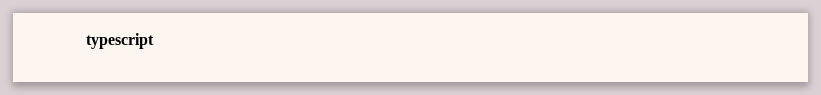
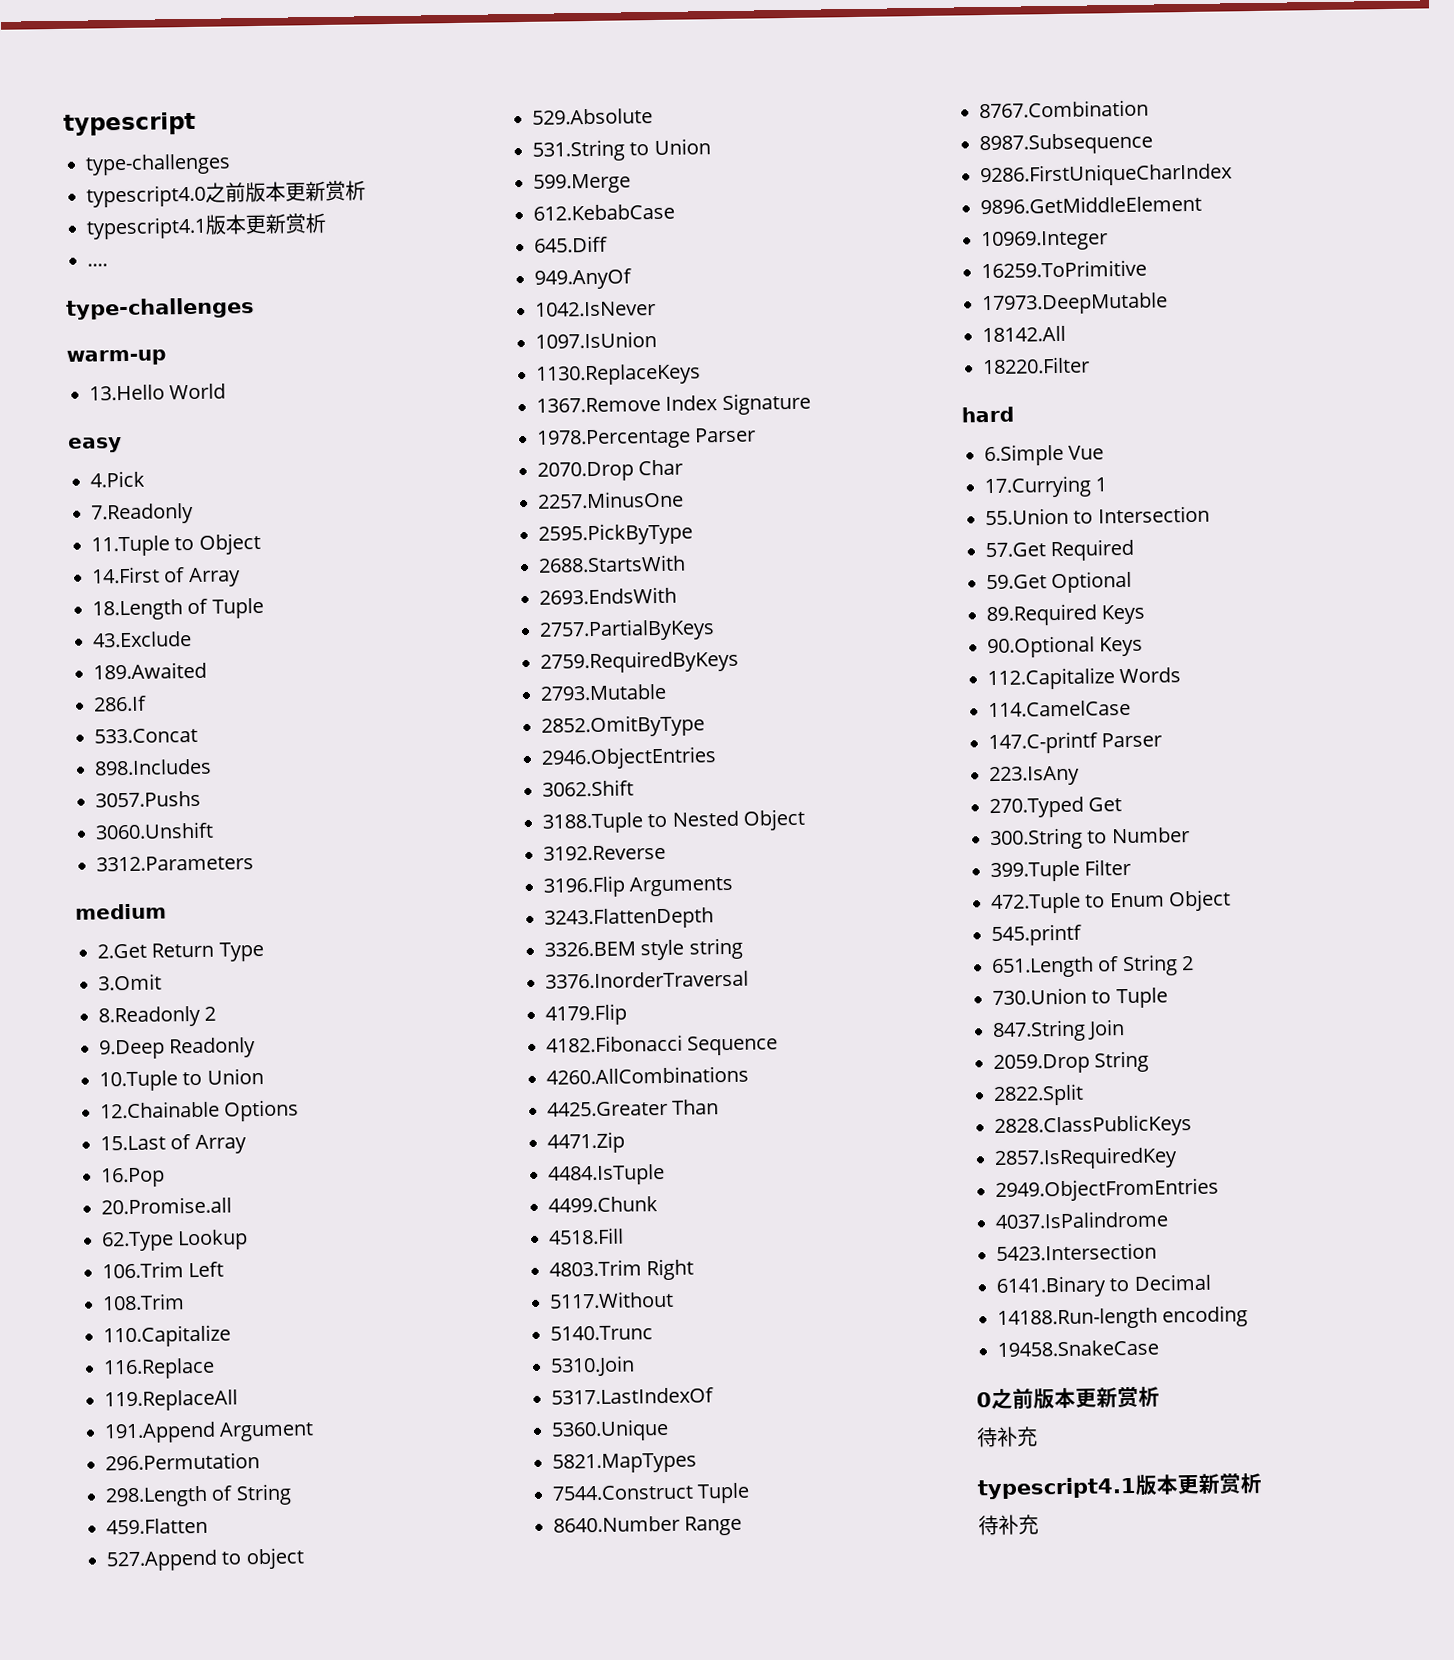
(154, 41) none -> [85,153,231,176] [86,180,366,208] [86,212,326,240] [87,263,108,267] [65,297,255,320] [66,349,166,366] [89,383,227,401] [68,437,122,453] [90,470,145,488] [91,502,194,525] [91,532,261,557] [91,566,241,588] [92,597,264,621] [92,631,192,648] [93,661,207,680] [93,695,147,712] [94,727,198,744] [94,758,212,776] [95,790,201,808] [95,821,214,840] [96,855,254,872] [75,903,167,920] [97,941,264,962] [98,973,162,991] [98,1005,217,1028] [99,1037,257,1060] [99,1067,264,1092] [100,1099,300,1122] [100,1134,247,1155] [101,1167,165,1188] [101,1196,232,1215] [101,1229,249,1252] [102,1261,225,1279] [102,1293,185,1311] [103,1324,231,1348] [103,1357,215,1380] [104,1389,238,1412] [104,1421,315,1444] [105,1452,260,1471] [105,1483,292,1508] [106,1517,208,1535] [106,1547,305,1572] [532,108,653,125] [532,138,711,162] [533,173,631,194] [533,203,675,221] [534,235,608,253] [534,268,632,290] [535,301,656,317] [535,331,657,349] [536,363,701,386] [536,392,811,416] [536,427,757,450] [537,459,684,482] [537,490,684,509] [538,522,693,546] [538,554,686,573] [539,586,677,605] [539,618,715,642] [540,649,739,674] [540,683,667,701] [541,714,705,738] [541,746,717,770] [542,779,634,797] [542,808,807,834] [543,844,666,861] [543,875,734,898] [544,907,714,930] [544,937,743,961] [545,970,749,989] [545,1003,627,1026] [546,1034,779,1056] [546,1065,749,1085] [547,1099,720,1117] [547,1131,625,1154] [548,1163,665,1186] [548,1196,658,1213] [548,1227,624,1245] [549,1258,695,1281] [549,1290,674,1309] [550,1325,653,1341] [550,1355,635,1377] [551,1387,714,1405] [551,1418,669,1442] [552,1452,697,1474] [552,1482,751,1504] [553,1515,743,1536] [979,99,1149,119] [979,132,1153,156] [980,162,1233,188] [980,194,1202,215] [981,230,1108,252] [981,259,1147,279] [982,292,1168,316] [982,325,1066,343] [982,356,1090,375] [961,406,1014,423] [984,443,1105,467] [984,475,1108,499] [985,505,1210,526] [985,538,1135,562] [986,570,1133,594] [986,603,1146,627] [987,635,1144,659] [987,667,1182,691] [988,699,1131,718] [988,731,1163,755] [989,765,1080,787] [989,796,1123,819] [990,827,1190,851] [990,858,1132,883] [990,889,1232,915] [991,923,1082,947] [991,954,1195,979] [992,987,1168,1009] [992,1019,1126,1043] [993,1050,1150,1075] [993,1083,1084,1107] [994,1114,1192,1139] [994,1146,1178,1171] [995,1177,1219,1203] [995,1210,1168,1230] [996,1242,1157,1262] [996,1273,1211,1298] [997,1305,1249,1330] [997,1339,1159,1357] [976,1385,1160,1410] [976,1426,1038,1448] [977,1472,1263,1500] [978,1514,1039,1536] // type-challenges // typescript4.0之前版本更新赏析 // typescript4.1版本更新赏析 // .... // type-challenges // warm-up // 13.Hello World // easy // 4.Pick // 7.Readonly // 11.Tuple to Object // 14.First of Array // 18.Length of Tuple // 43.Exclude // 189.Awaited // 286.If // 533.Concat // 898.Includes // 3057.Pushs // 3060.Unshift // 3312.Parameters // medium // 2.Get Return Type // 3.Omit // 8.Readonly 2 // 9.Deep Readonly // 10.Tuple to Union // 12.Chainable Options // 15.Last of Array // 16.Pop // 20.Promise.all // 62.Type Lookup // 106.Trim Left // 108.Trim // 110.Capitalize // 116.Replace // 119.ReplaceAll // 191.Append Argument // 296.Permutation // 298.Length of String // 459.Flatten // 527.Append to object // 529.Absolute // 531.String to Union // 599.Merge // 612.KebabCase // 645.Diff // 949.AnyOf // 1042.IsNever // 1097.IsUnion // 1130.ReplaceKeys // 1367.Remove Index Signature // 1978.Percentage Parser // 2070.Drop Char // 2257.MinusOne // 2595.PickByType // 2688.StartsWith // 2693.EndsWith // 2757.PartialByKeys // 2759.RequiredByKeys // 2793.Mutable // 2852.OmitByType // 2946.ObjectEntries // 3062.Shift // 3188.Tuple to Nested Object // 3192.Reverse // 3196.Flip Arguments // 3243.FlattenDepth // 3326.BEM style string // 3376.InorderTraversal // 4179.Flip // 4182.Fibonacci Sequence // 4260.AllCombinations // 4425.Greater Than // 4471.Zip // 4484.IsTuple // 4499.Chunk // 4518.Fill // 4803.Trim Right // 5117.Without // 5140.Trunc // 5310.Join // 5317.LastIndexOf // 5360.Unique // 5821.MapTypes // 7544.Construct Tuple // 8640.Number Range // 8767.Combination // 8987.Subsequence // 9286.FirstUniqueCharIndex // 9896.GetMiddleElement // 10969.Integer // 16259.ToPrimitive // 17973.DeepMutable // 18142.All // 18220.Filter // hard // 6.Simple Vue // 17.Currying 1 // 55.Union to Intersection // 57.Get Required // 59.Get Optional // 89.Required Keys // 90.Optional Keys // 112.Capitalize Words // 114.CamelCase // 147.C-printf Parser // 223.IsAny // 270.Typed Get // 300.String to Number // 399.Tuple Filter // 472.Tuple to Enum Object // 545.printf // 651.Length of String 2 // 730.Union to Tuple // 847.String Join // 2059.Drop String // 2822.Split // 2828.ClassPublicKeys // 2857.IsRequiredKey // 2949.ObjectFromEntries // 4037.IsPalindrome // 5423.Intersection // 6141.Binary to Decimal // 14188.Run-length encoding // 19458.SnakeCase // 0之前版本更新赏析 // 待补充 // typescript4.1版本更新赏析 // 待补充

